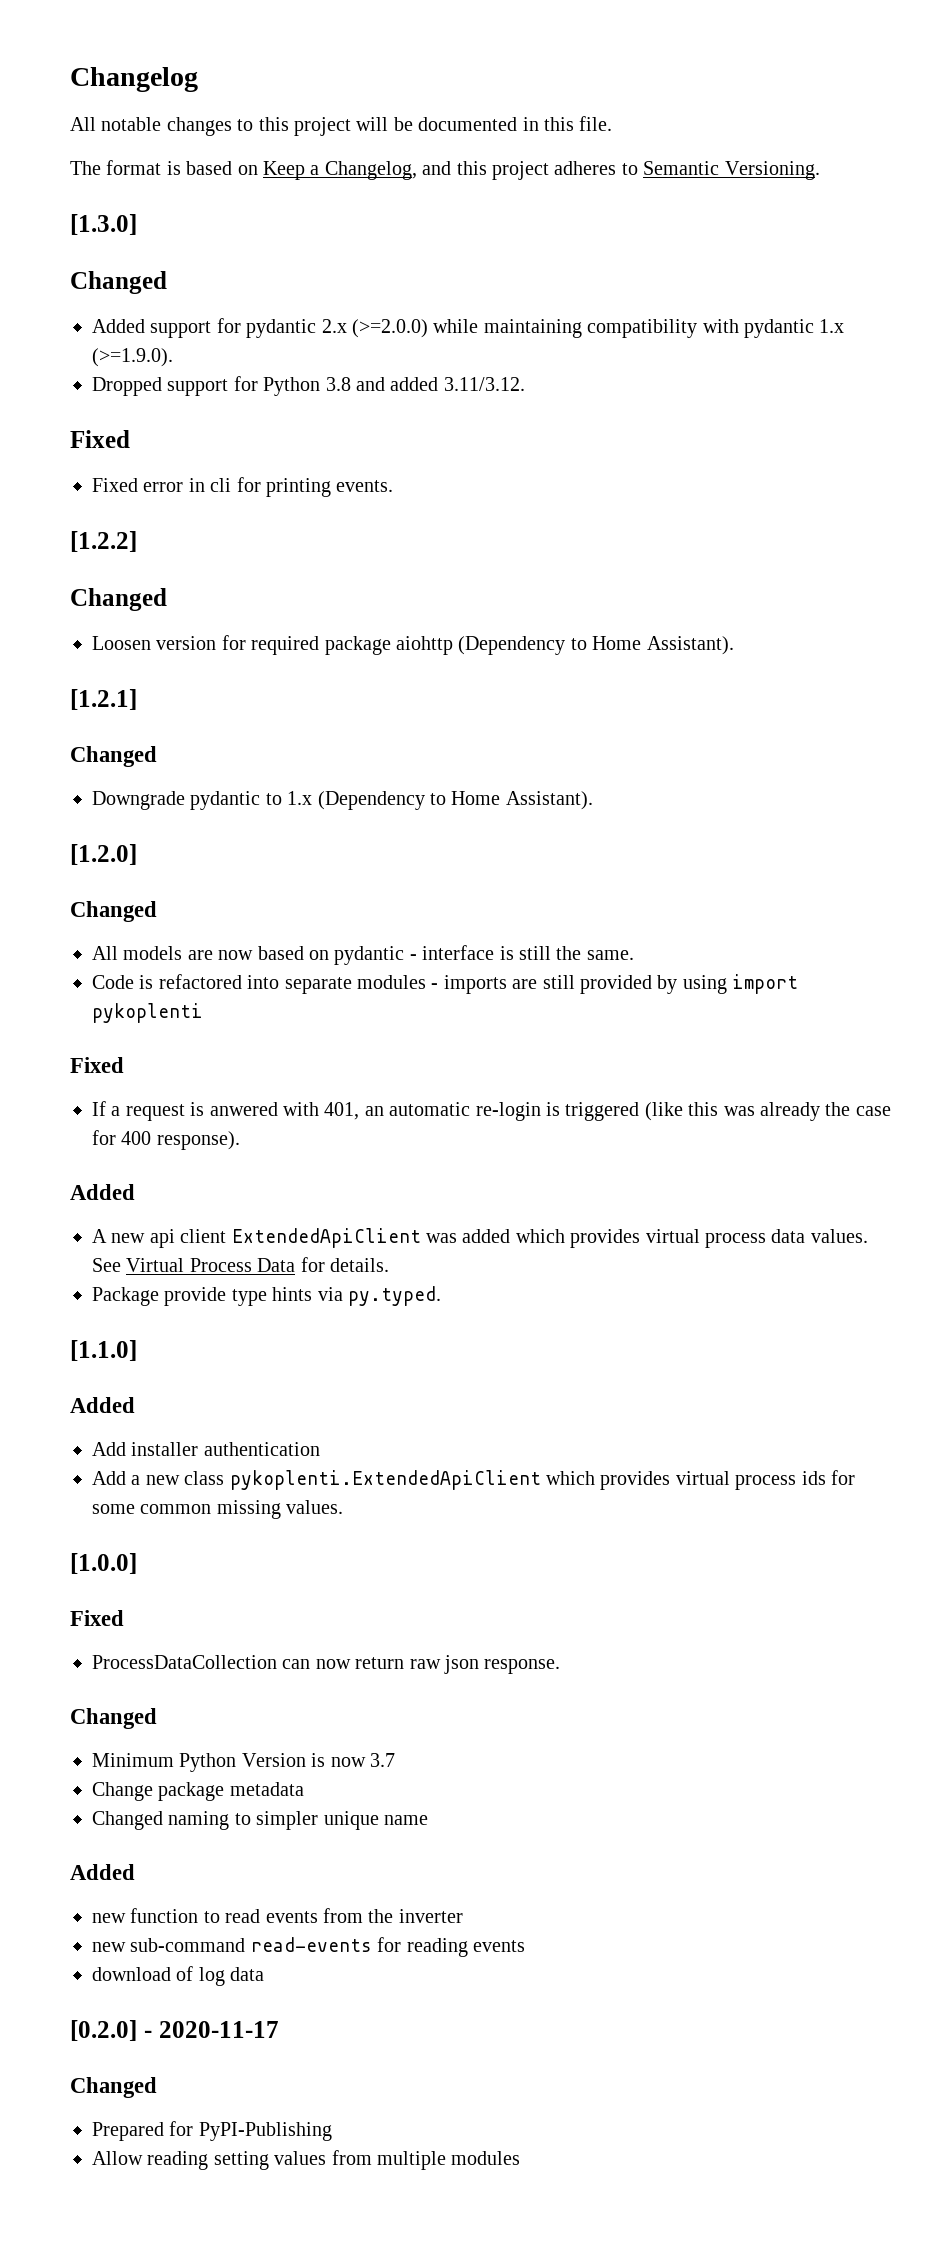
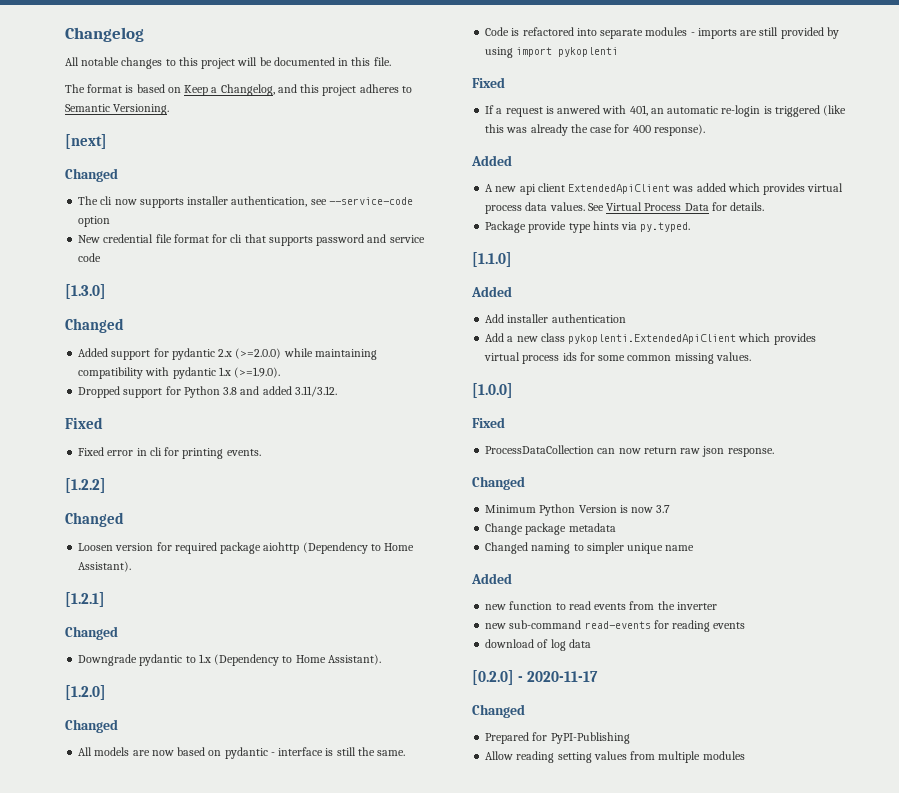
(820, 170) none -> [65,134,107,149] [65,168,118,182] [78,196,413,208] [78,216,111,227] [78,234,425,246] [78,253,102,262] // [next] // Changed // The cli now supports installer authentication, see --service-code option // New credential file format for cli that supports password and service code

